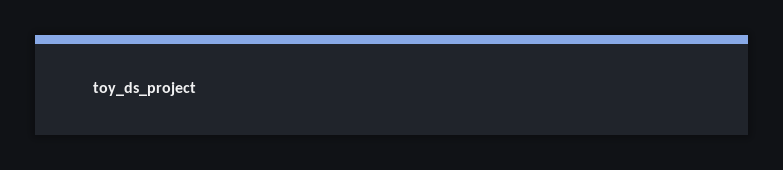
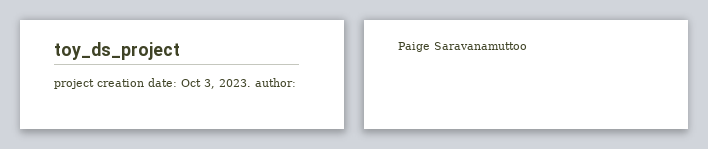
(196, 89) none -> [54,78,296,89] [398,42,527,52] // project creation date: Oct 3, 2023. author: Paige Saravanamuttoo

